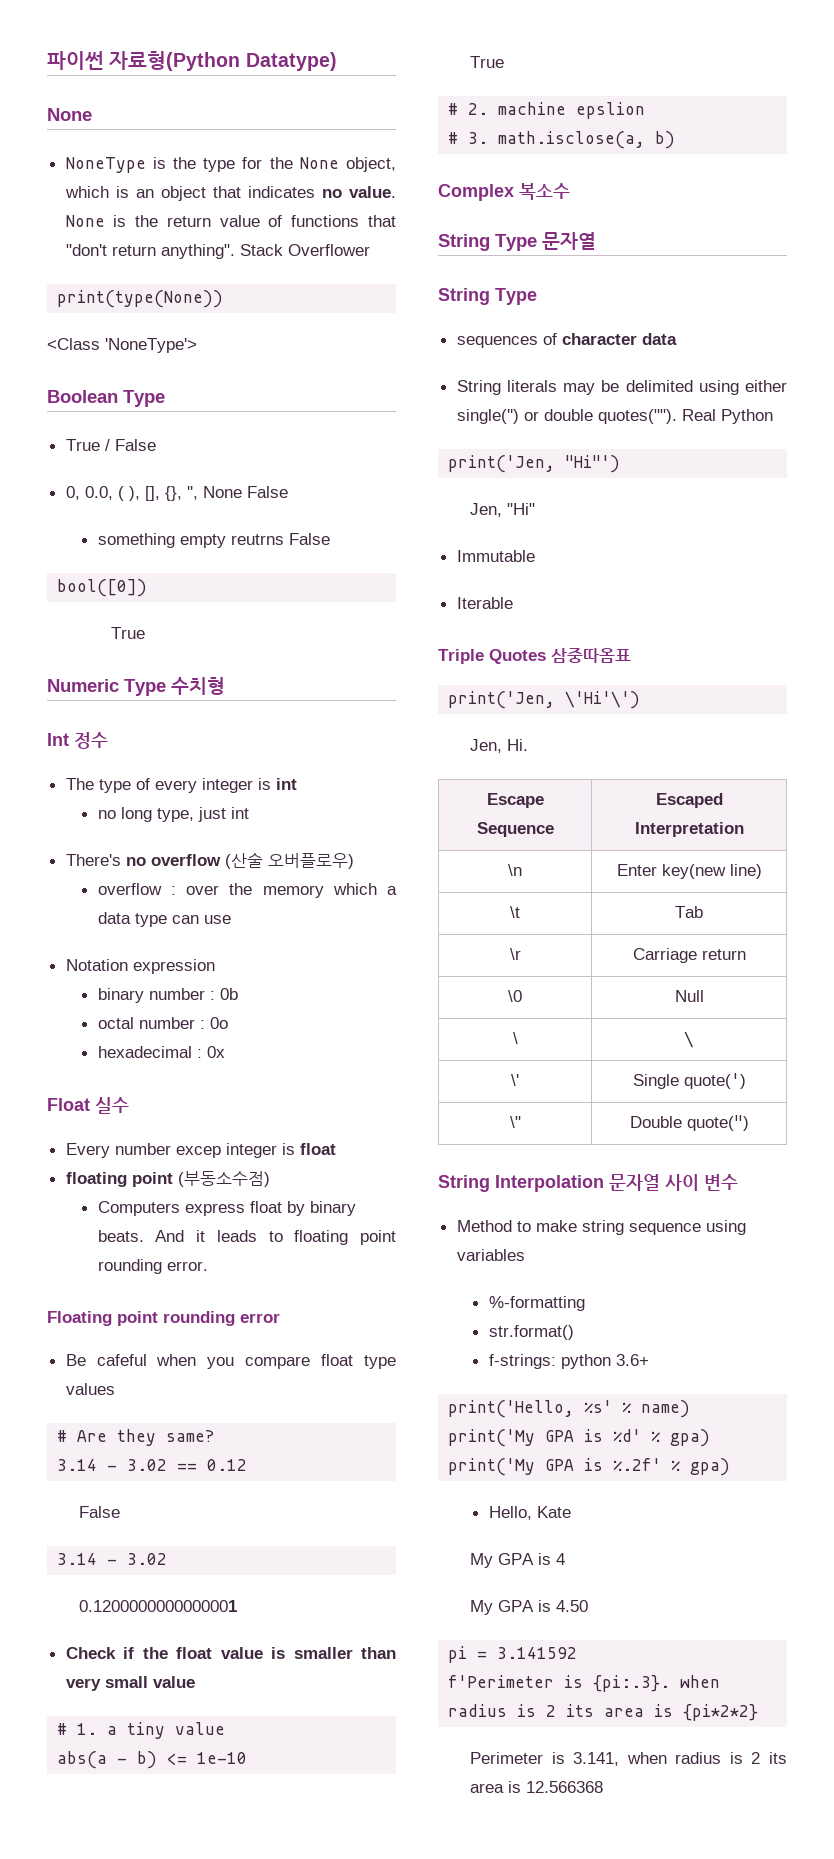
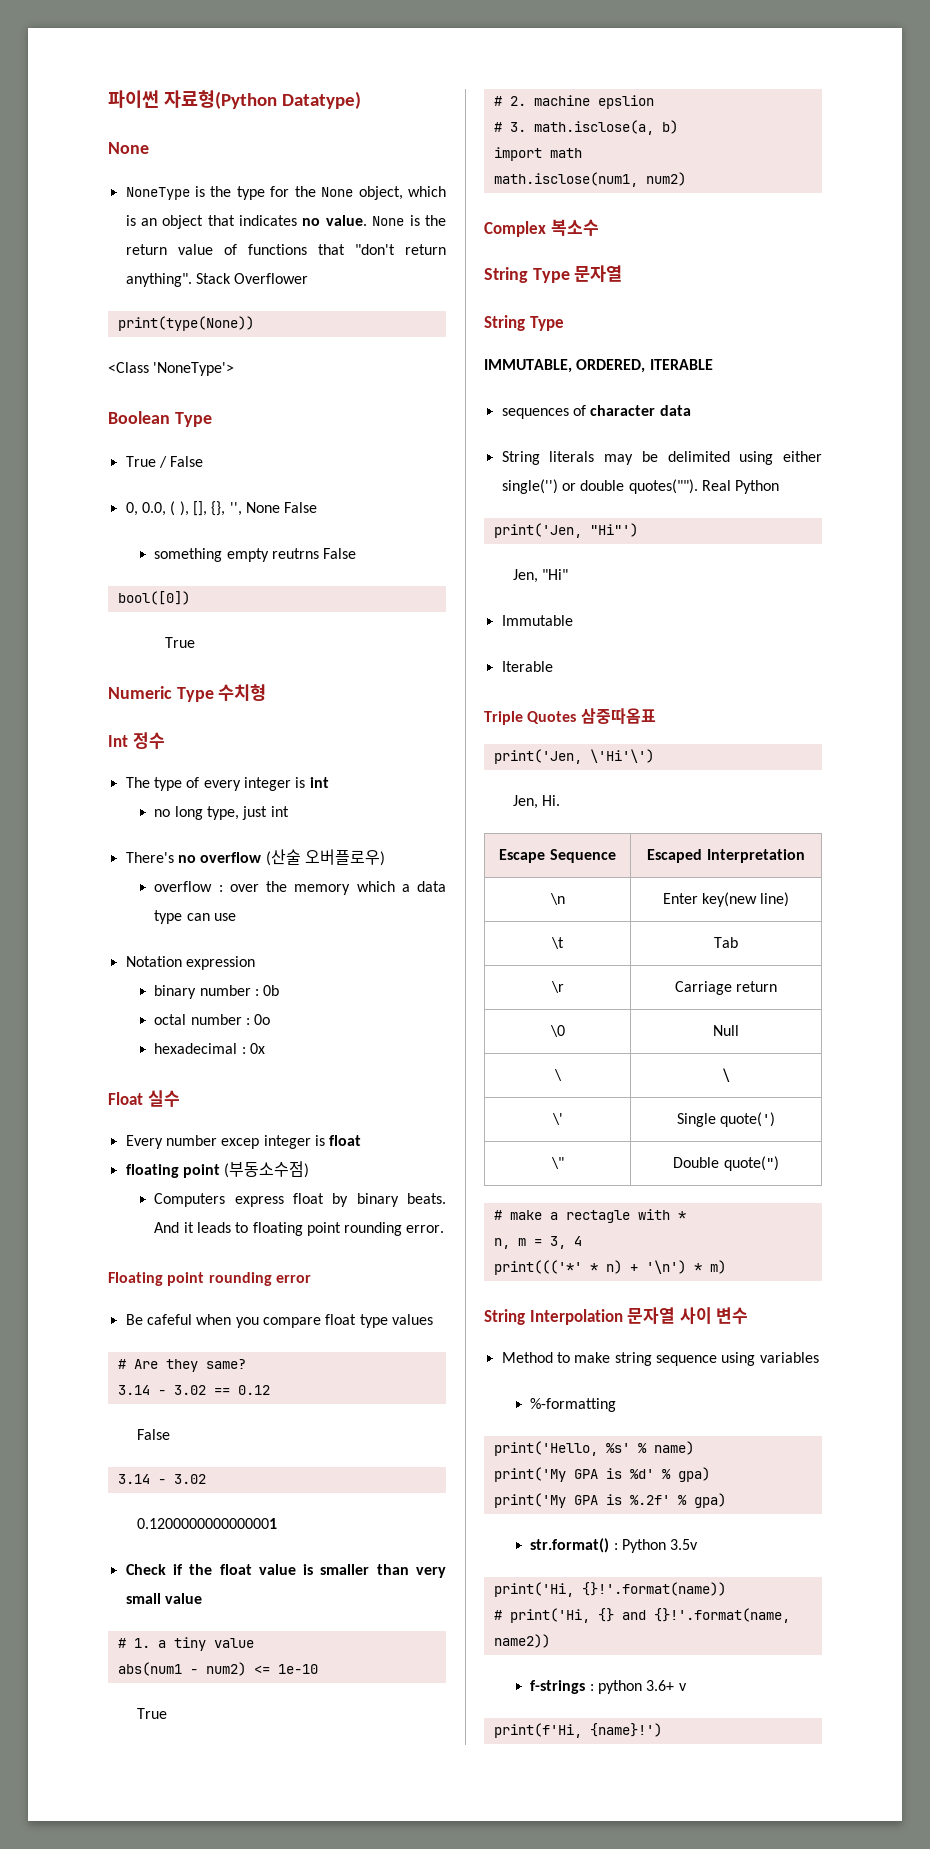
[57,1751,158,1769] abs(a - b) -> [117,1662,246,1676] abs(num1 - num2)
(676, 140) none -> [493,147,582,161] [493,172,686,187] // import math // math.isclose(num1, num2)
(537, 296) none -> [484,359,713,373] // IMMUTABLE, ORDERED, ITERABLE
(749, 1123) none -> [493,1209,686,1223] [493,1236,582,1249] [493,1260,726,1275] // # make a rectagle with * // n, m = 3, 4 // print((('*' * n) + '\n') * m)
[488,1325,574,1340] [488,1354,649,1369] // str.format() // f-strings: python 3.6+ -> (617, 1405) none
[488,1506,571,1520] [469,1553,565,1568] [469,1600,588,1615] [448,1646,578,1663] [448,1675,721,1692] [448,1704,759,1721] [469,1752,787,1766] [469,1781,603,1793] Hello, Kate // My GPA is 4 // My GPA is 4.50 // pi = 3.141592 // f'Perimeter is {pi:.3}. when radius is 2 its area is {pi*2*2} // Perimeter is 3.141, when radius is 2 its area is 12.566368 -> [530,1538,699,1553] [493,1582,726,1597] [493,1608,790,1623] [493,1634,550,1648] [530,1680,687,1694] [493,1723,662,1738] str.format() : Python 3.5v // print('Hi, {}!'.format(name)) // # print('Hi, {} and {}!'.format(name, name2)) // f-strings : python 3.6+ v // print(f'Hi, {name}!')

